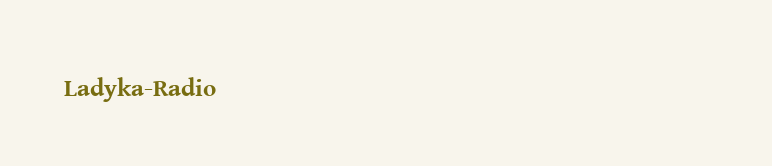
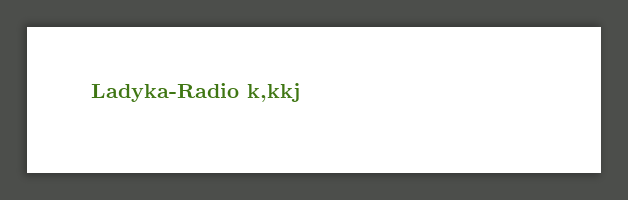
(216, 89) none -> [247,83,300,102] k,kkj

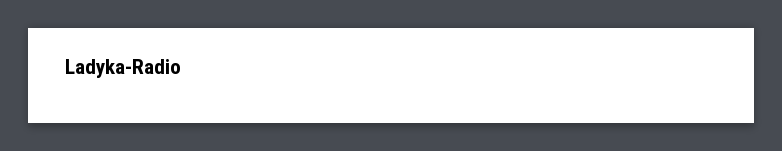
[247,83,300,102] k,kkj -> (181, 68) none

